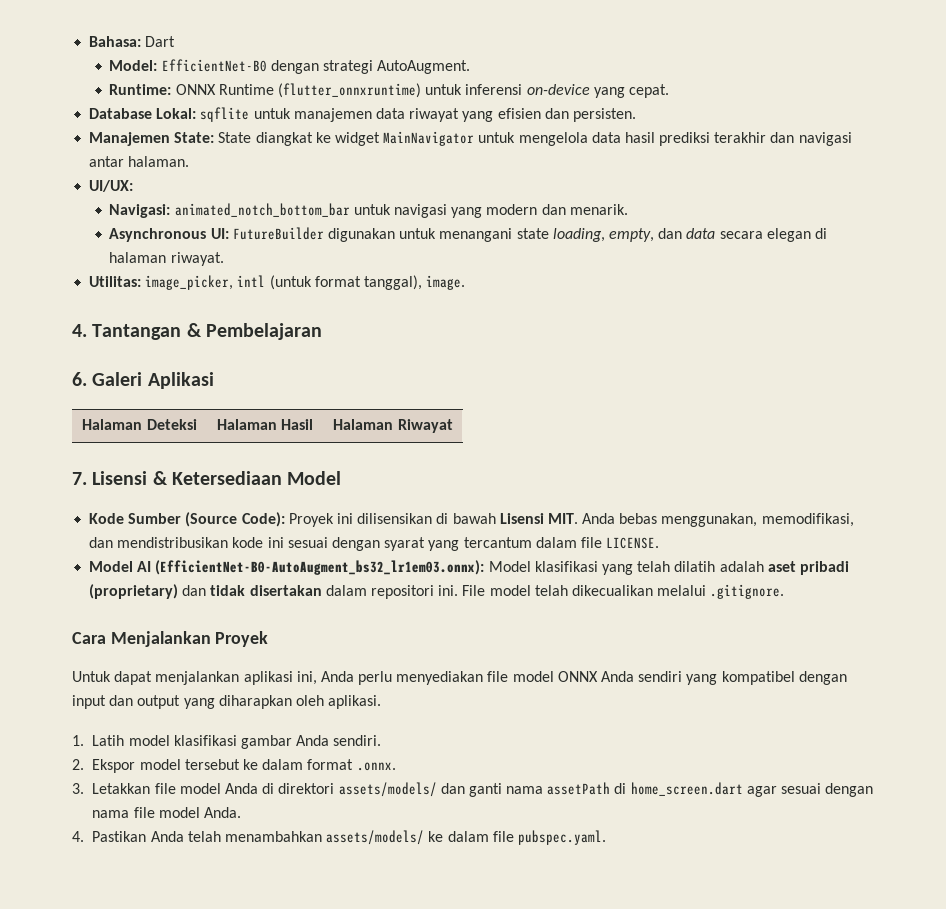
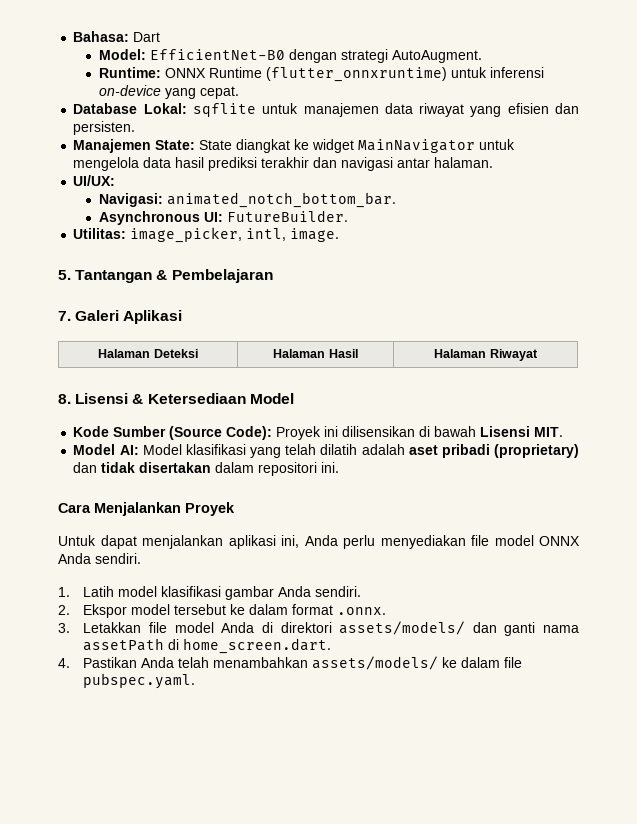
[174,203,628,218] [109,227,827,242] [109,252,224,266] [89,275,422,290] animated_notch_bottom_bar untuk navigasi yang modern dan menarik. // Asynchronous UI: FutureBuilder digunakan untuk menangani state loading, empty, dan data secara elegan di halaman riwayat. // Utilitas: image_picker, intl (untuk format tanggal), -> [166,192,396,208] [98,210,348,225] [73,227,287,243] animated_notch_bottom_bar. // Asynchronous UI: FutureBuilder. // Utilitas: image_picker, intl,
[72,324,87,337] 4. -> [58,270,71,280] 5.
[72,372,87,386] 6. -> [58,311,71,321] 7.
[72,472,87,485] 7. -> [58,394,71,404] 8.
[582,513,854,527] [89,537,660,551] [89,560,485,575] Anda bebas menggunakan, memodifikasi, dan mendistribusikan kode ini sesuai dengan syarat yang tercantum dalam file LICENSE. // Model AI (EfficientNet-B0-AutoAugment_bs32_lr1em03.onnx): -> [73,444,139,455] // Model AI:
[462,584,785,599] File model telah dikecualikan melalui .gitignore. -> (340, 467) none
[638,671,847,685] [72,695,382,709] sendiri yang kompatibel dengan input dan output yang diharapkan oleh aplikasi. -> [95,553,141,564] sendiri.
[630,782,874,797] [92,807,241,818] home_screen.dart agar sesuai dengan nama file model Anda. -> [183,638,332,654] home_screen.dart.

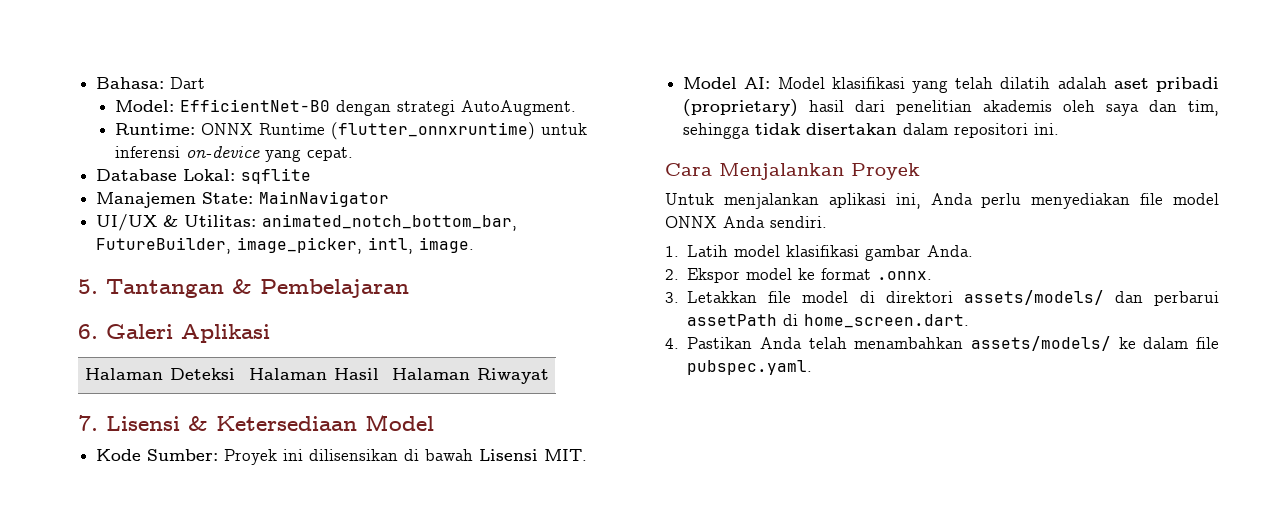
[262,103,579,117] [73,121,136,135] [73,139,516,153] [73,157,494,171] [73,175,116,186] [98,192,396,208] [98,210,348,225] [73,228,127,239] untuk manajemen data riwayat yang efisien dan persisten. // Manajemen State: State diangkat ke widget MainNavigator untuk mengelola data hasil prediksi terakhir dan navigasi antar halaman. // UI/UX: // Navigasi: animated_notch_bottom_bar. // Asynchronous UI: FutureBuilder. // Utilitas: -> [96,191,390,208] [96,214,518,231] [96,237,232,254] // Manajemen State: MainNavigator // UI/UX & Utilitas: animated_notch_bottom_bar, FutureBuilder,
[58,311,71,321] 7. -> [78,324,98,339] 6.
[58,394,71,404] 8. -> [78,415,98,431] 7.
[113,426,273,440] Sumber (Source Code): -> [147,449,219,461] Sumber:
[73,462,98,473] dan -> [809,100,1219,116] [683,123,751,139] hasil dari penelitian akademis oleh saya dan tim, sehingga
[100,535,137,549] dapat -> (714, 199) none
[278,586,362,597] Anda sendiri. -> [927,245,974,257] Anda.
[174,604,289,615] tersebut ke dalam -> [798,268,816,280] ke
[221,622,255,633] Anda -> (849, 297) none
[504,622,579,636] ganti nama -> [1154,291,1219,306] perbarui

